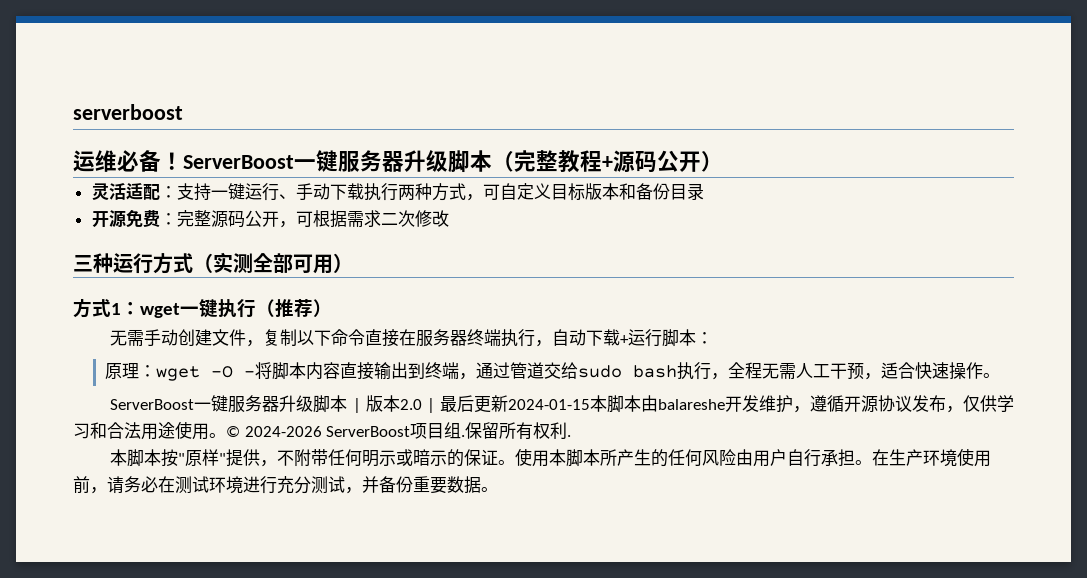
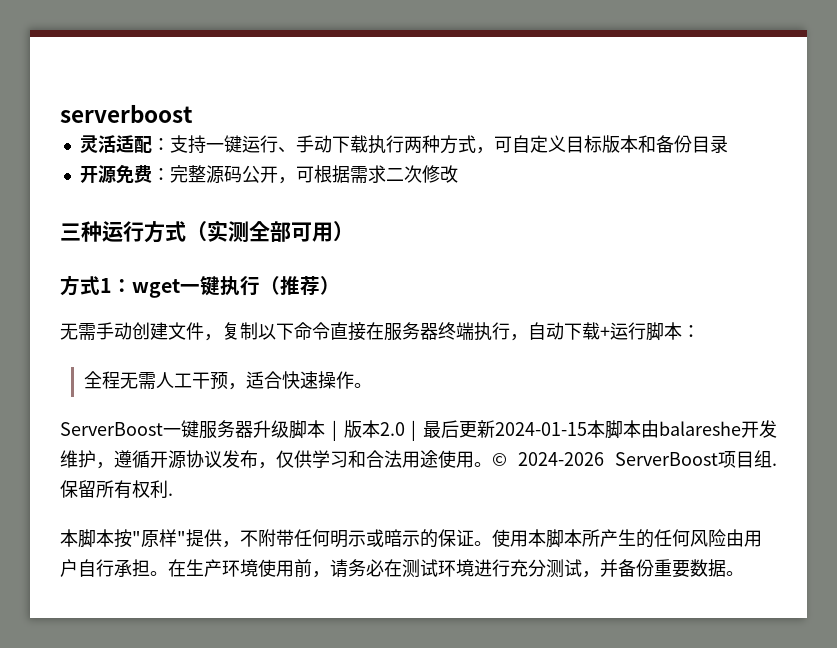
[73,150,723,173] // 运维必备！ServerBoost一键服务器升级脚本（完整教程+源码公开） -> (193, 113) none
[105,362,729,381] 原理：wget -O -将脚本内容直接输出到终端，通过管道交给sudo bash执行， -> (700, 331) none

